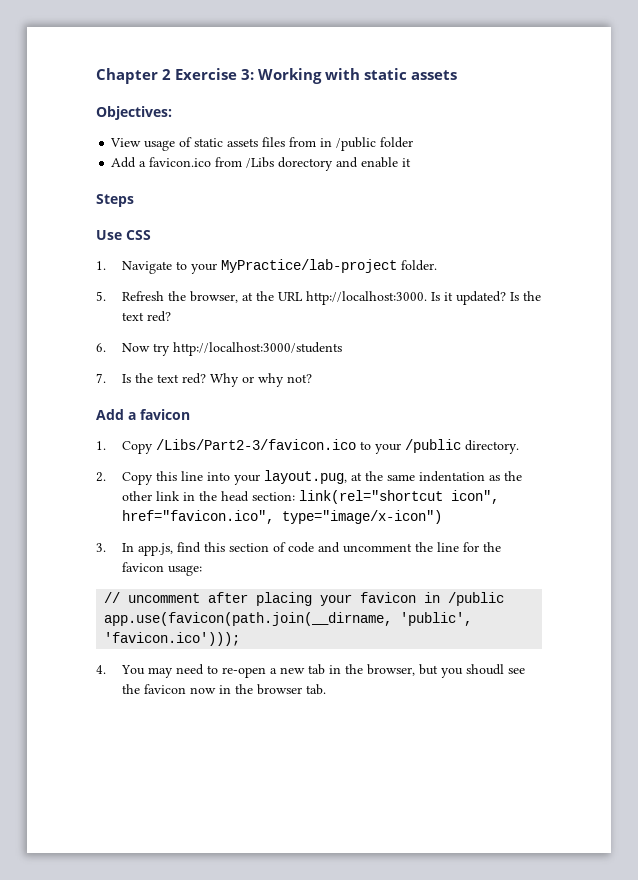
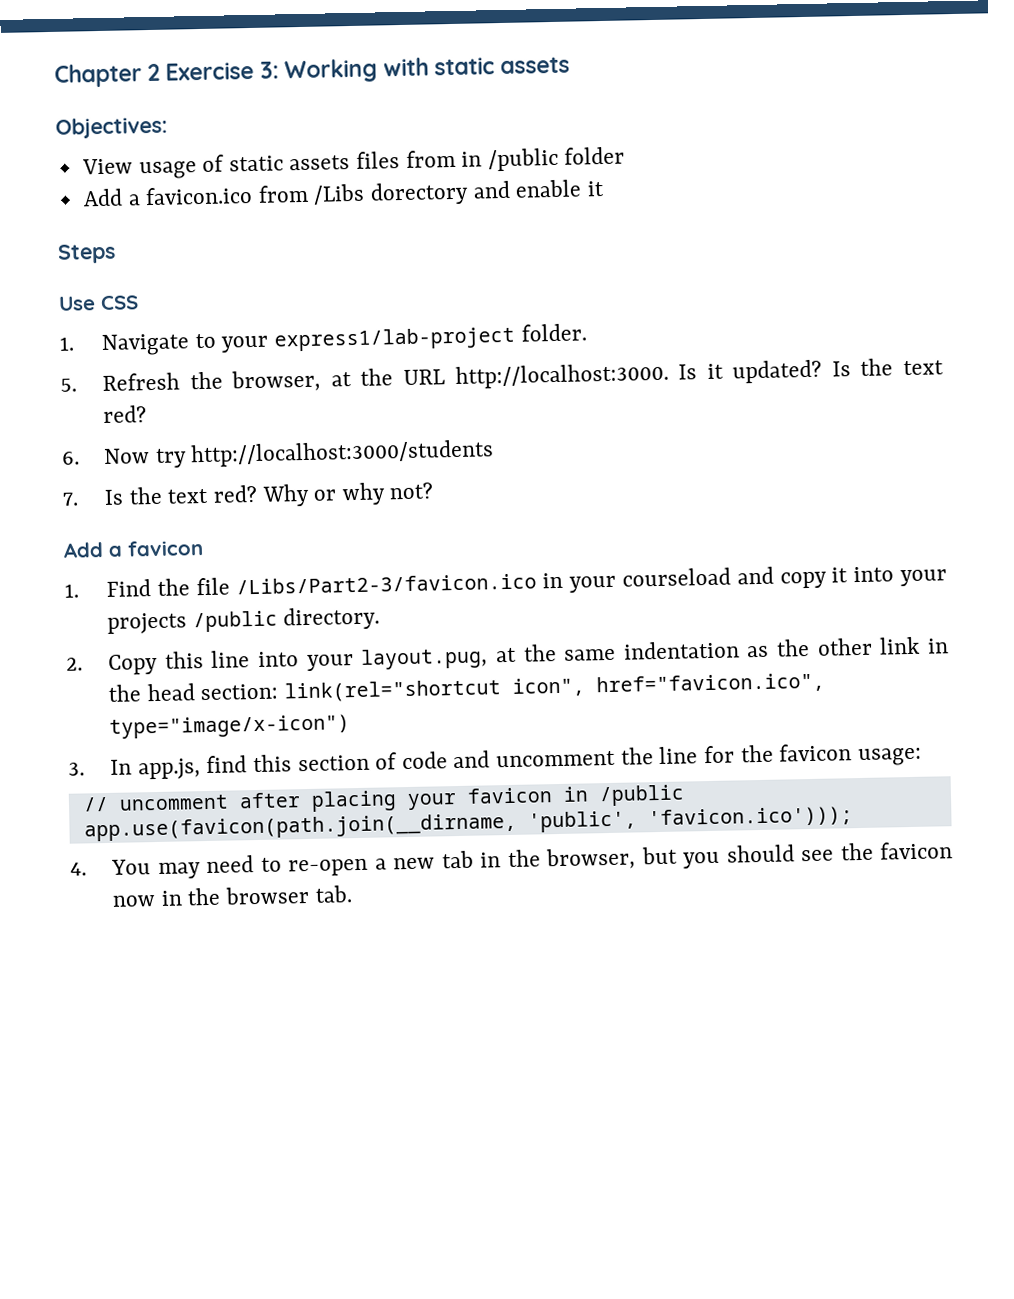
[220,259,397,273] MyPractice/lab-project -> [274,326,516,352] express1/lab-project
[121,439,401,454] Copy /Libs/Part2-3/favicon.ico to your -> [106,566,947,597] [107,612,188,634] Find the file /Libs/Part2-3/favicon.ico in your courseload and copy it into your projects
[465,664,504,675] shoudl -> [725,844,795,863] should

